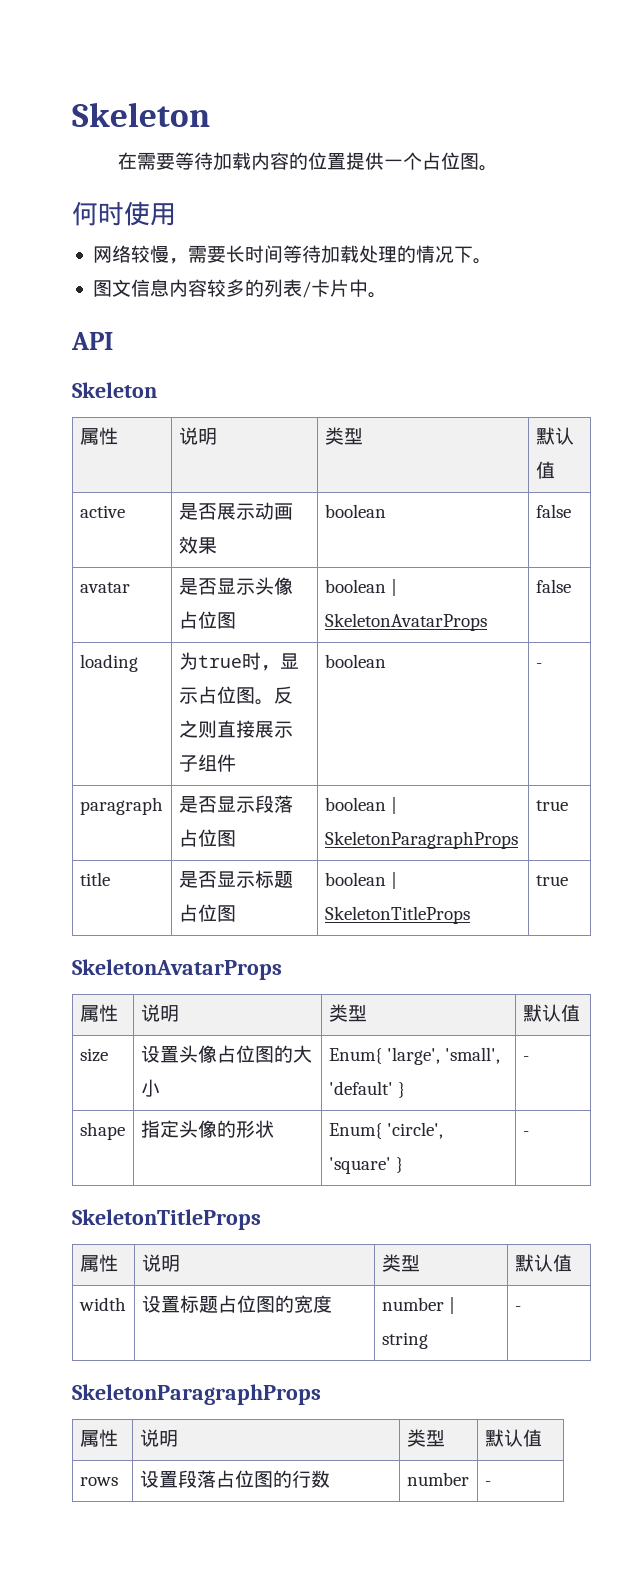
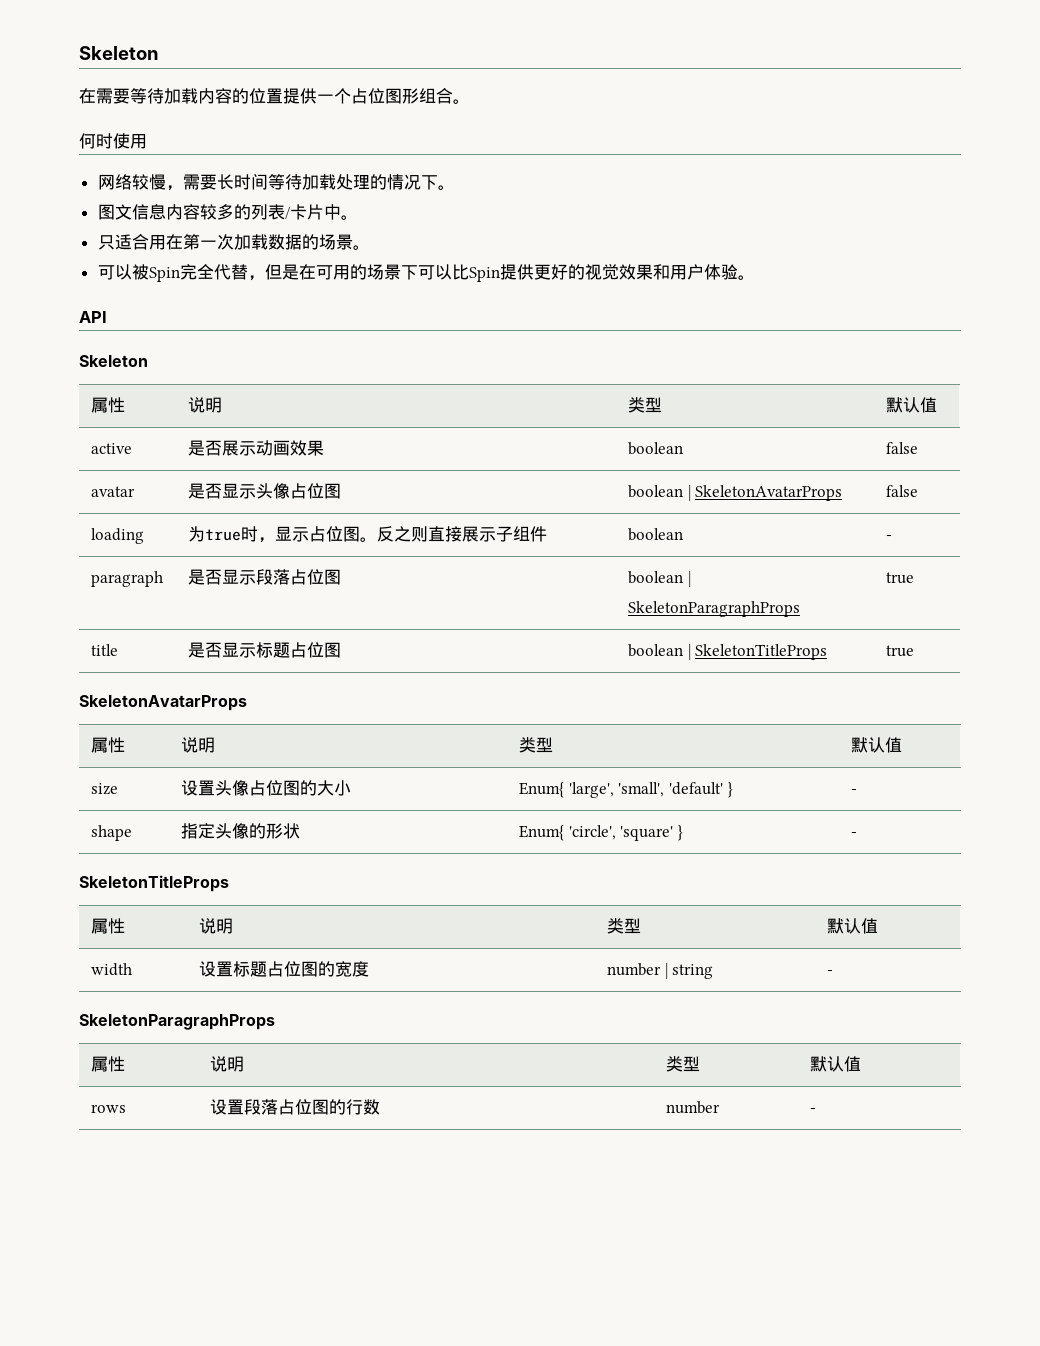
(480, 161) none -> [402,88,453,104] 形组合
(387, 295) none -> [97,234,370,250] [97,264,755,282] // 只适合用在第一次加载数据的场景。 // 可以被Spin完全代替，但是在可用的场景下可以比Spin提供更好的视觉效果和用户体验。

